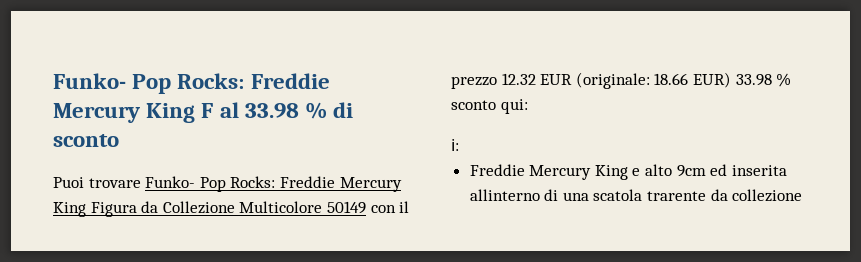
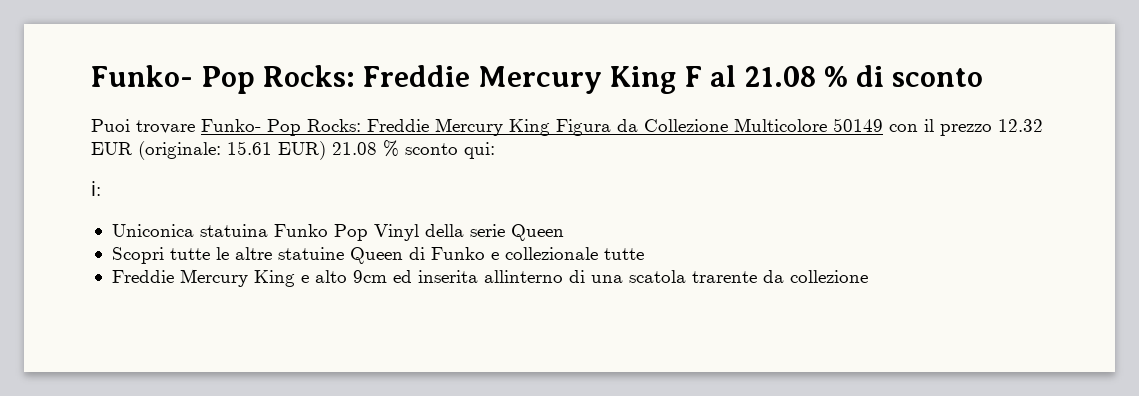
[244,103,299,118] 33.98 -> [743,66,816,87] 21.08
[654,72,772,88] 18.66 EUR) 33.98 -> [227,141,377,160] 15.61 EUR) 21.08
(459, 145) none -> [111,224,564,241] [111,247,644,264] // Uniconica statuina Funko Pop Vinyl della serie Queen // Scopri tutte le altre statuine Queen di Funko e collezionale tutte

